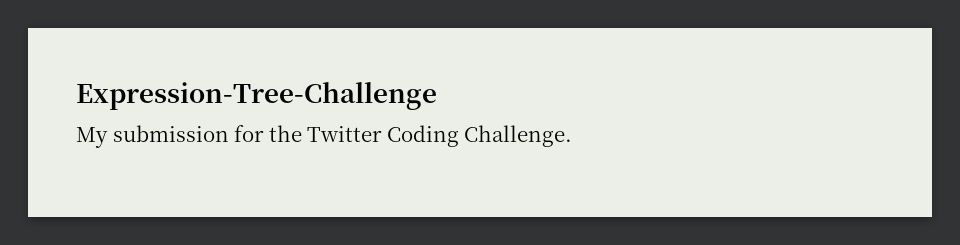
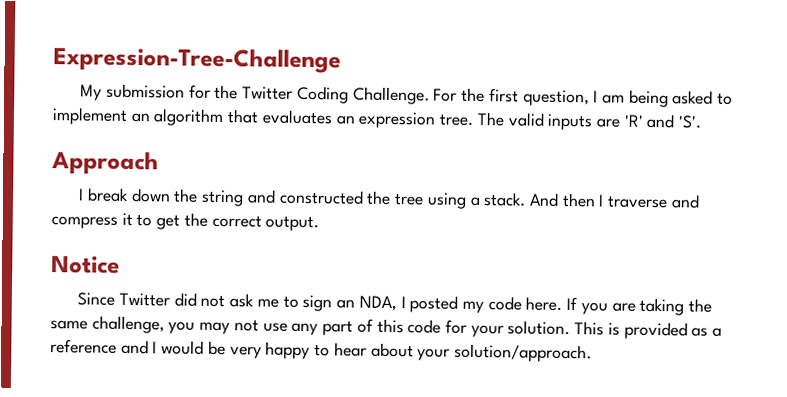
(573, 136) none -> [433,87,734,108] [52,107,702,131] [51,151,159,176] [78,187,700,209] [51,212,320,232] [51,255,120,274] [77,292,713,316] [50,315,723,340] [50,339,592,363] For the first question, I am being asked to implement an algorithm that evaluates an expression tree. The valid inputs are 'R' and 'S'. // Approach // I break down the string and constructed the tree using a stack. And then I traverse and compress it to get the correct output. // Notice // Since Twitter did not ask me to sign an NDA, I posted my code here. If you are taking the same challenge, you may not use any part of this code for your solution. This is provided as a reference and I would be very happy to hear about your solution/approach.

